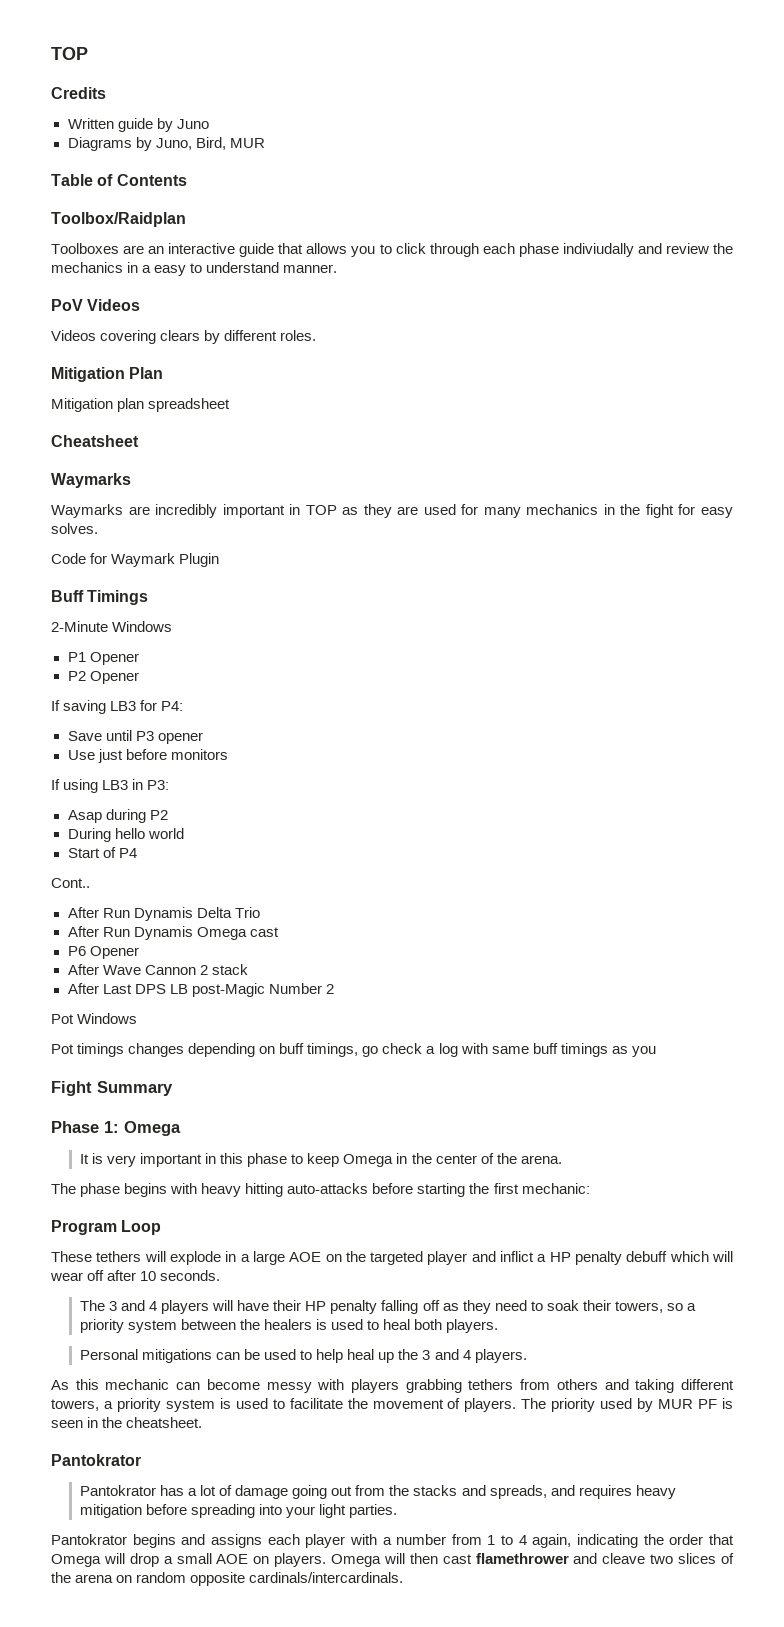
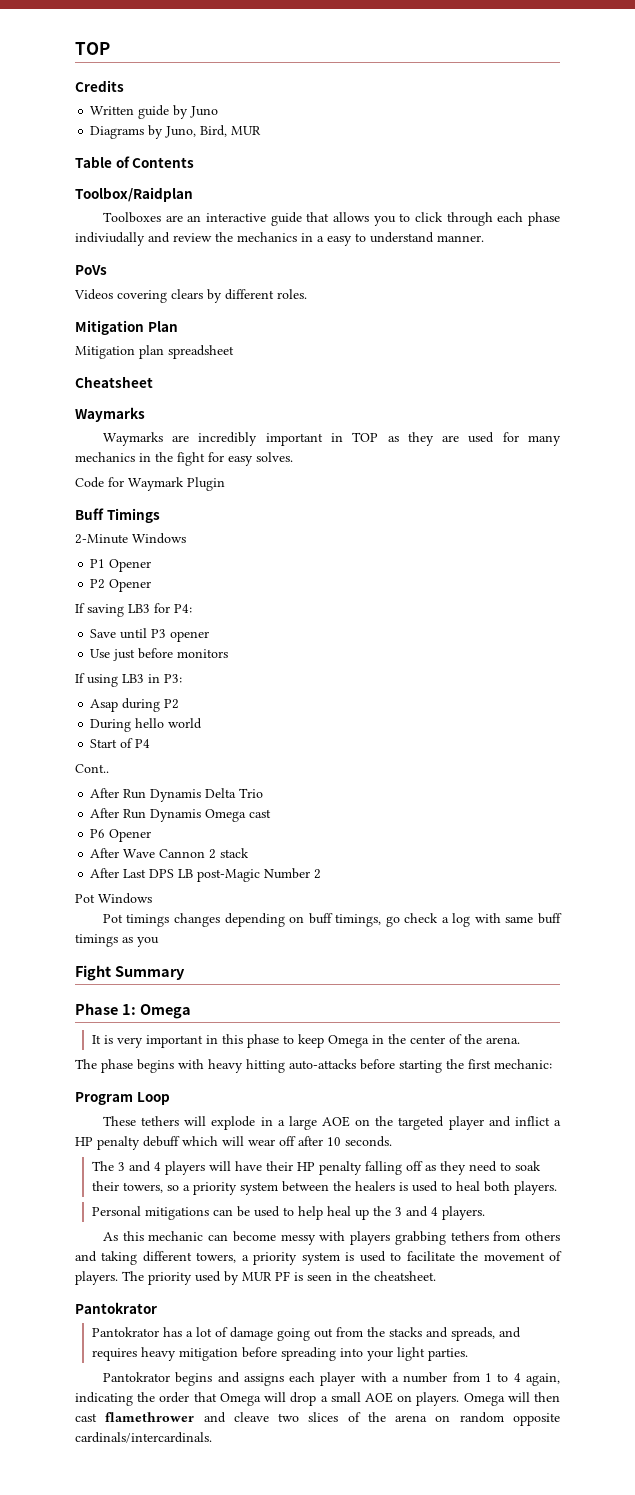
[51,299,141,311] PoV Videos -> [75,265,107,275] PoVs

